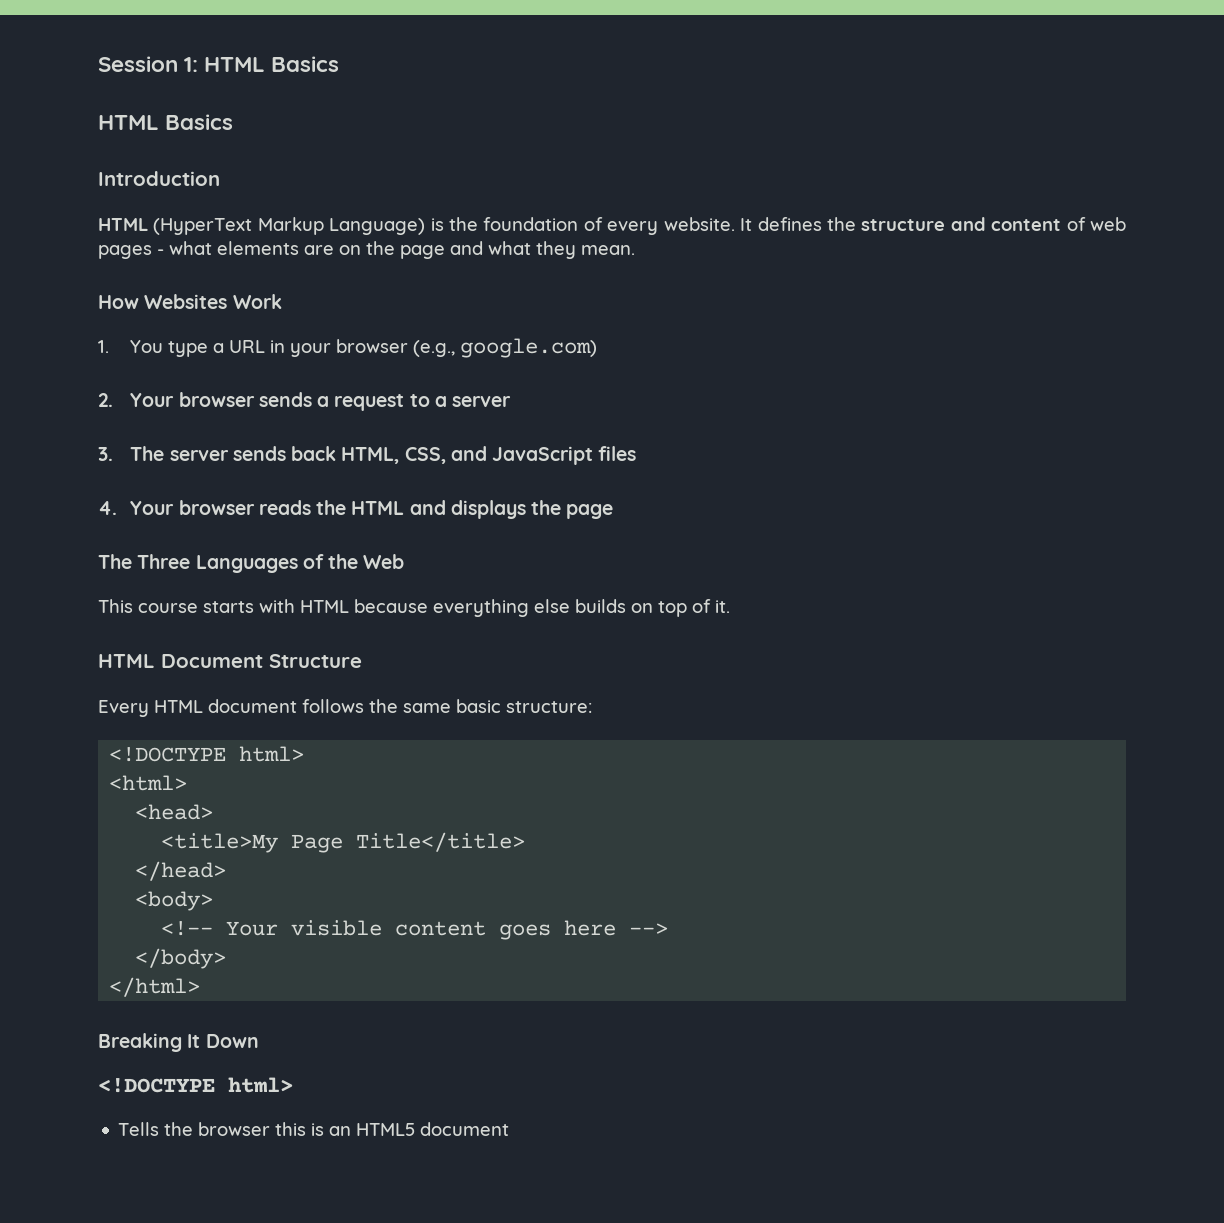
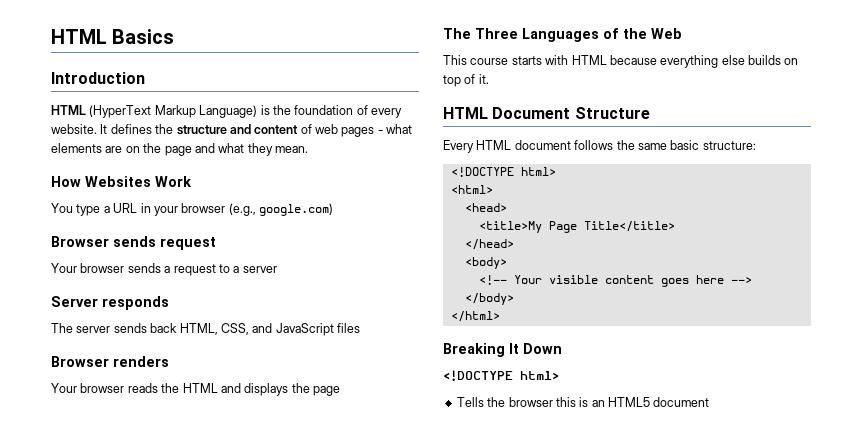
[98,56,340,72] Session 1: HTML Basics // -> (51, 36) none
[98,340,109,353] 1. -> (192, 181) none
[98,393,113,407] 2. -> [51,236,216,250] Browser sends request //
[98,447,113,461] 3. -> [51,296,169,310] Server responds //
[98,501,117,515] 4. -> [51,356,169,367] Browser renders //

